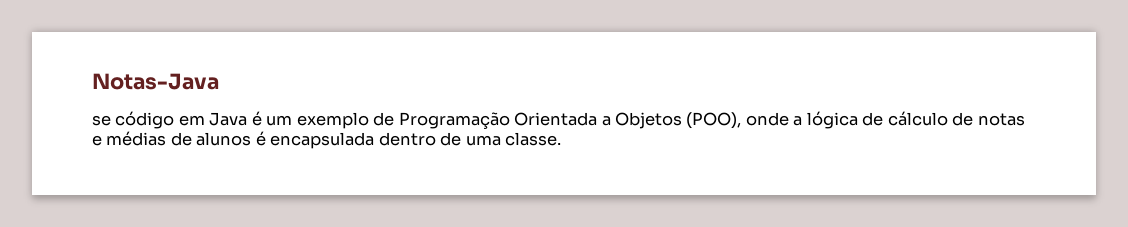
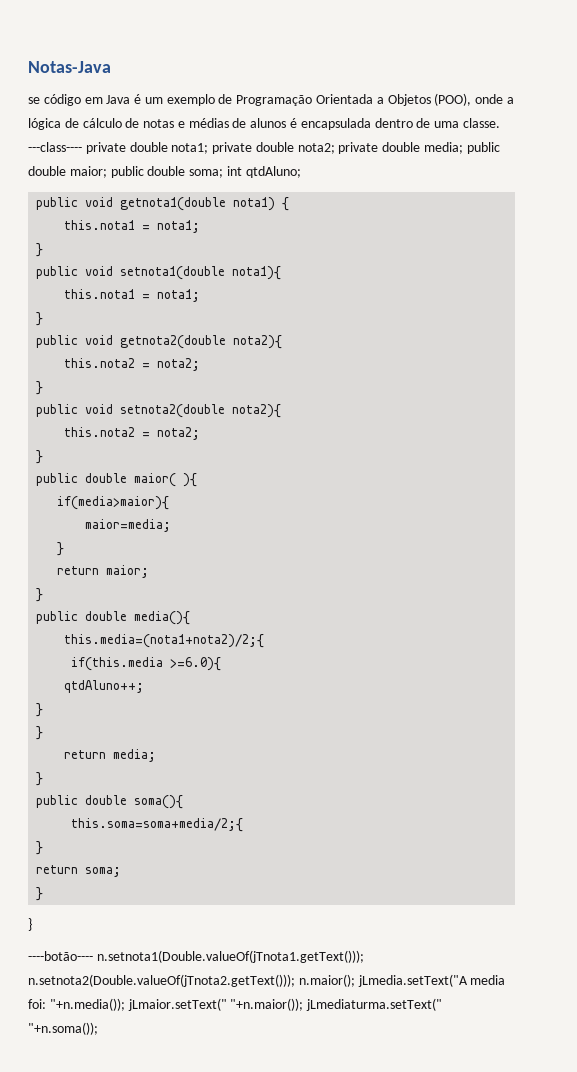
(562, 139) none -> [28,142,500,154] [28,166,301,178] [36,197,290,211] [64,220,201,233] [36,243,44,257] [36,266,282,280] [64,289,201,302] [36,312,44,326] [36,335,283,349] [64,358,201,371] [36,381,44,395] [36,404,282,418] [64,427,201,440] [36,450,44,464] [36,473,198,487] [57,496,170,510] [85,519,172,532] [57,542,65,556] [57,565,150,578] [36,588,44,602] [36,611,191,625] [64,634,265,648] [71,657,222,671] [64,680,145,693] [36,703,44,717] [36,726,44,740] [64,749,157,762] [36,772,44,786] [36,795,184,809] [71,818,244,832] [36,841,44,855] [36,865,122,877] [36,887,44,901] [28,918,32,931] [28,950,364,963] [28,974,506,987] [28,998,443,1011] [28,1022,98,1035] ---class---- private double nota1; private double nota2; private double media; public double maior; public double soma; int qtdAluno; // public void getnota1(double nota1) { // this.nota1 = nota1; // } // public void setnota1(double nota1){ // this.nota1 = nota1; // } // public void getnota2(double nota2){ // this.nota2 = nota2; // } // public void setnota2(double nota2){ // this.nota2 = nota2; // } // public double maior( ){ // if(media>maior){ // maior=media; // } // return maior; // } // public double media(){ // this.media=(nota1+nota2)/2;{ // if(this.media >=6.0){ // qtdAluno++; // } // } // return media; // } // public double soma(){ // this.soma=soma+media/2;{ // } // return soma; // } // } // ----botão---- n.setnota1(Double.valueOf(jTnota1.getText())); n.setnota2(Double.valueOf(jTnota2.getText())); n.maior(); jLmedia.setText("A media foi: "+n.media()); jLmaior.setText(" "+n.maior()); jLmediaturma.setText(" "+n.soma());

